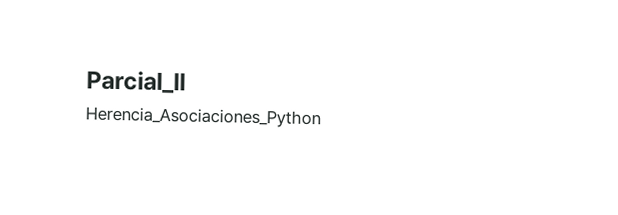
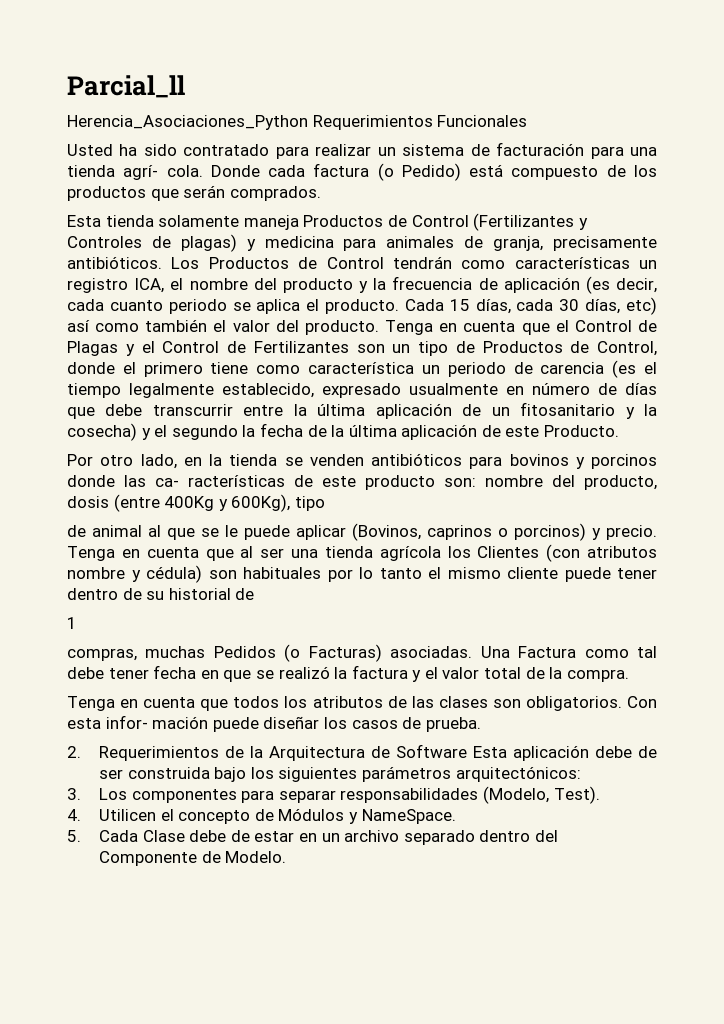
(321, 117) none -> [312,115,528,130] [67,142,657,159] [67,163,657,181] [67,185,321,201] [67,213,588,231] [67,234,657,252] [67,256,657,269] [67,276,657,294] [67,297,657,315] [67,319,657,335] [67,341,657,356] [67,360,657,378] [67,383,657,398] [67,402,657,419] [67,423,620,441] [67,453,657,469] [67,475,657,490] [67,494,325,512] [67,523,657,541] [67,544,657,562] [67,565,657,583] [67,588,255,600] [67,617,77,629] [67,644,657,662] [67,665,629,682] [67,696,657,711] [67,715,481,732] [67,744,657,761] [99,766,581,782] [67,786,600,804] [67,808,456,824] [67,830,558,845] [99,851,287,866] Requerimientos Funcionales // Usted ha sido contratado para realizar un sistema de facturación para una tienda agrí- cola. Donde cada factura (o Pedido) está compuesto de los productos que serán comprados. // Esta tienda solamente maneja Productos de Control (Fertilizantes y Controles de plagas) y medicina para animales de granja, precisamente antibióticos. Los Productos de Control tendrán como características un registro ICA, el nombre del producto y la frecuencia de aplicación (es decir, cada cuanto periodo se aplica el producto. Cada 15 días, cada 30 días, etc) así como también el valor del producto. Tenga en cuenta que el Control de Plagas y el Control de Fertilizantes son un tipo de Productos de Control, donde el primero tiene como característica un periodo de carencia (es el tiempo legalmente establecido, expresado usualmente en número de días que debe transcurrir entre la última aplicación de un fitosanitario y la cosecha) y el segundo la fecha de la última aplicación de este Producto. // Por otro lado, en la tienda se venden antibióticos para bovinos y porcinos donde las ca- racterísticas de este producto son: nombre del producto, dosis (entre 400Kg y 600Kg), tipo // de animal al que se le puede aplicar (Bovinos, caprinos o porcinos) y precio. Tenga en cuenta que al ser una tienda agrícola los Clientes (con atributos nombre y cédula) son habituales por lo tanto el mismo cliente puede tener dentro de su historial de // 1 // compras, muchas Pedidos (o Facturas) asociadas. Una Factura como tal debe tener fecha en que se realizó la factura y el valor total de la compra. // Tenga en cuenta que todos los atributos de las clases son obligatorios. Con esta infor- mación puede diseñar los casos de prueba. // 2. Requerimientos de la Arquitectura de Software Esta aplicación debe de ser construida bajo los siguientes parámetros arquitectónicos: // 3. Los componentes para separar responsabilidades (Modelo, Test). // 4. Utilicen el concepto de Módulos y NameSpace. // 5. Cada Clase debe de estar en un archivo separado dentro del Componente de Modelo.

